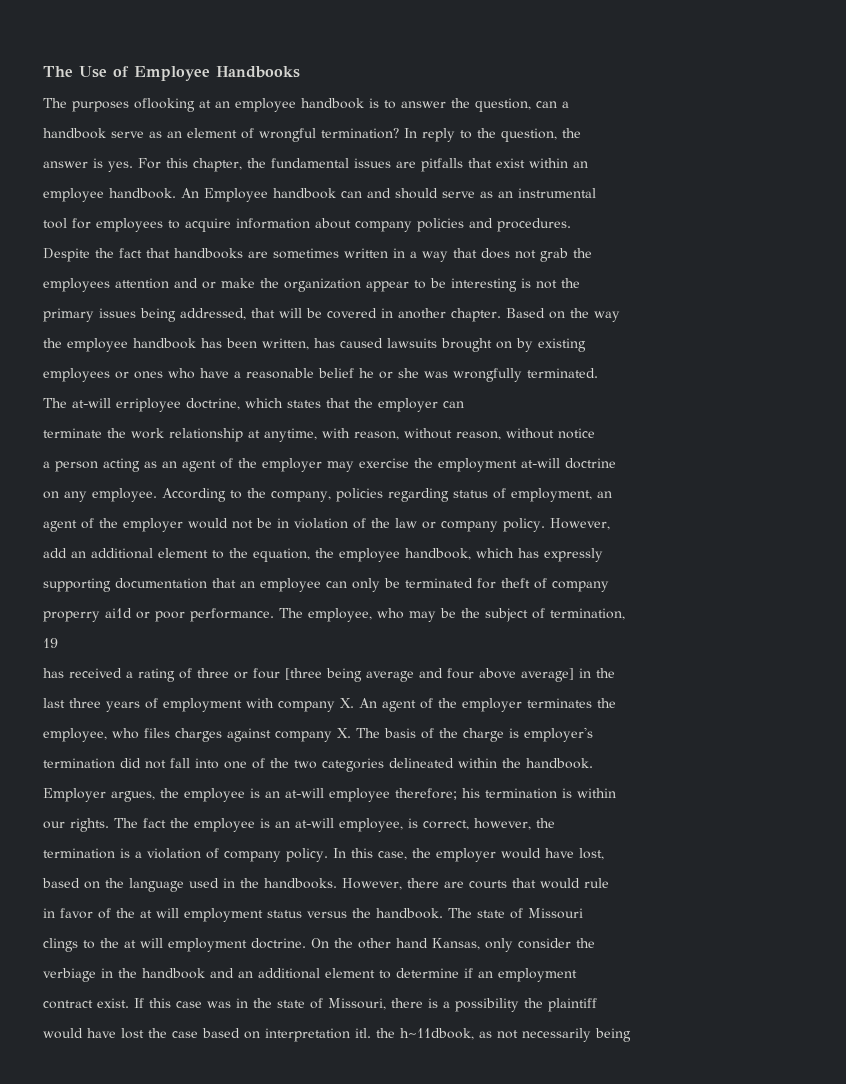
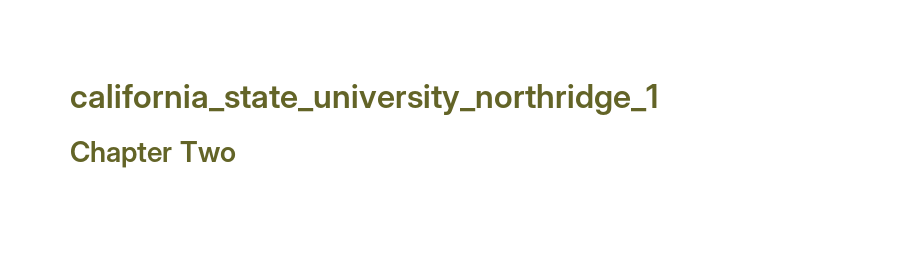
[43,66,300,81] [43,98,569,112] [43,128,581,142] [43,158,588,172] [43,188,596,202] [43,218,571,232] [43,248,592,262] [43,278,580,292] [43,308,620,322] [43,338,586,352] [43,368,598,382] [43,398,464,412] [43,428,595,442] [43,458,616,472] [43,488,612,502] [43,518,610,532] [43,548,603,562] [43,578,609,592] [43,608,625,622] [43,638,58,648] [43,668,615,682] [43,698,616,712] [43,727,593,742] [43,758,593,772] [43,788,616,802] [43,818,555,832] [43,848,604,862] [42,878,609,892] [43,908,583,922] [43,938,595,952] [43,968,577,982] [43,998,597,1012] [43,1028,631,1042] The Use of Employee Handbooks // The purposes oflooking at an employee handbook is to answer the question, can a // handbook serve as an element of wrongful termination? In reply to the question, the // answer is yes. For this chapter, the fundamental issues are pitfalls that exist within an // employee handbook. An Employee handbook can and should serve as an instrumental // tool for employees to acquire information about company policies and procedures. // Despite the fact that handbooks are sometimes written in a way that does not grab the // employees attention and or make the organization appear to be interesting is not the // primary issues being addressed, that will be covered in another chapter. Based on the way // the employee handbook has been written, has caused lawsuits brought on by existing // employees or ones who have a reasonable belief he or she was wrongfully terminated. // The at-will erriployee doctrine, which states that the employer can // terminate the work relationship at anytime, with reason, without reason, without notice // a person acting as an agent of the employer may exercise the employment at-will doctrine // on any employee. According to the company, policies regarding status of employment, an // agent of the employer would not be in violation of the law or company policy. However, // add an additional element to the equation, the employee handbook, which has expressly // supporting documentation that an employee can only be terminated for theft of company // properry ai1d or poor performance. The employee, who may be the subject of termination, // 19 // has received a rating of three or four [three being average and four above average] in the // last three years of employment with company X. An agent of the employer terminates the // employee, who files charges against company X. The basis of the charge is employer's // termination did not fall into one of the two categories delineated within the handbook. // Employer argues, the employee is an at-will employee therefore; his termination is within // our rights. The fact the employee is an at-will employee, is correct, however, the // termination is a violation of company policy. In this case, the employer would have lost, // based on the language used in the handbooks. However, there are courts that would rule // in favor of the at will employment status versus the handbook. The state of Missouri // clings to the at will employment doctrine. On the other hand Kansas, only consider the // verbiage in the handbook and an additional element to determine if an employment // contract exist. If this case was in the state of Missouri, there is a possibility the plaintiff // would have lost the case based on interpretation itl. the h~11dbook, as not necessarily being -> [70,84,658,115] [70,141,236,168] california_state_university_northridge_1 // Chapter Two

